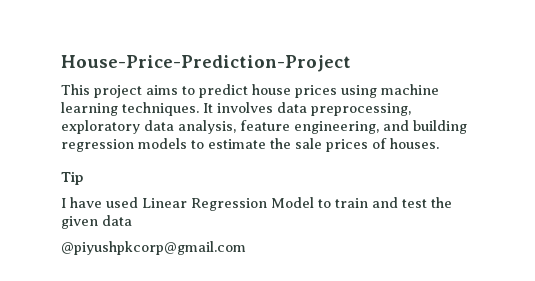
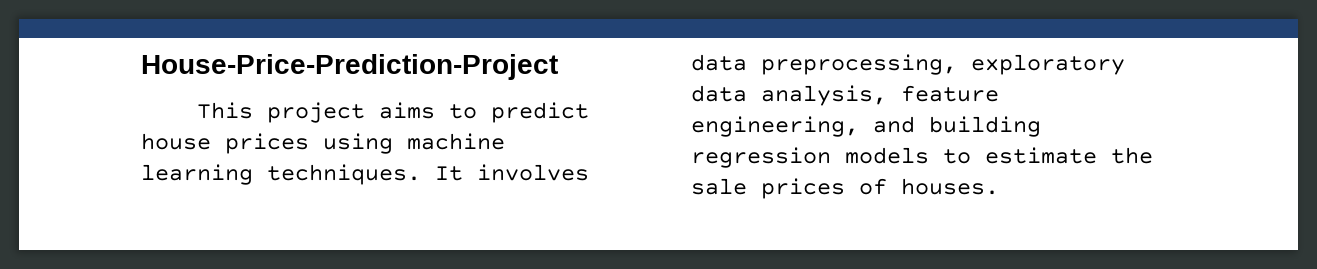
[61,171,83,185] [61,197,452,211] [61,215,132,229] [61,241,246,255] // Tip // I have used Linear Regression Model to train and test the given data // @piyushpkcorp@gmail.com -> (999, 186) none

